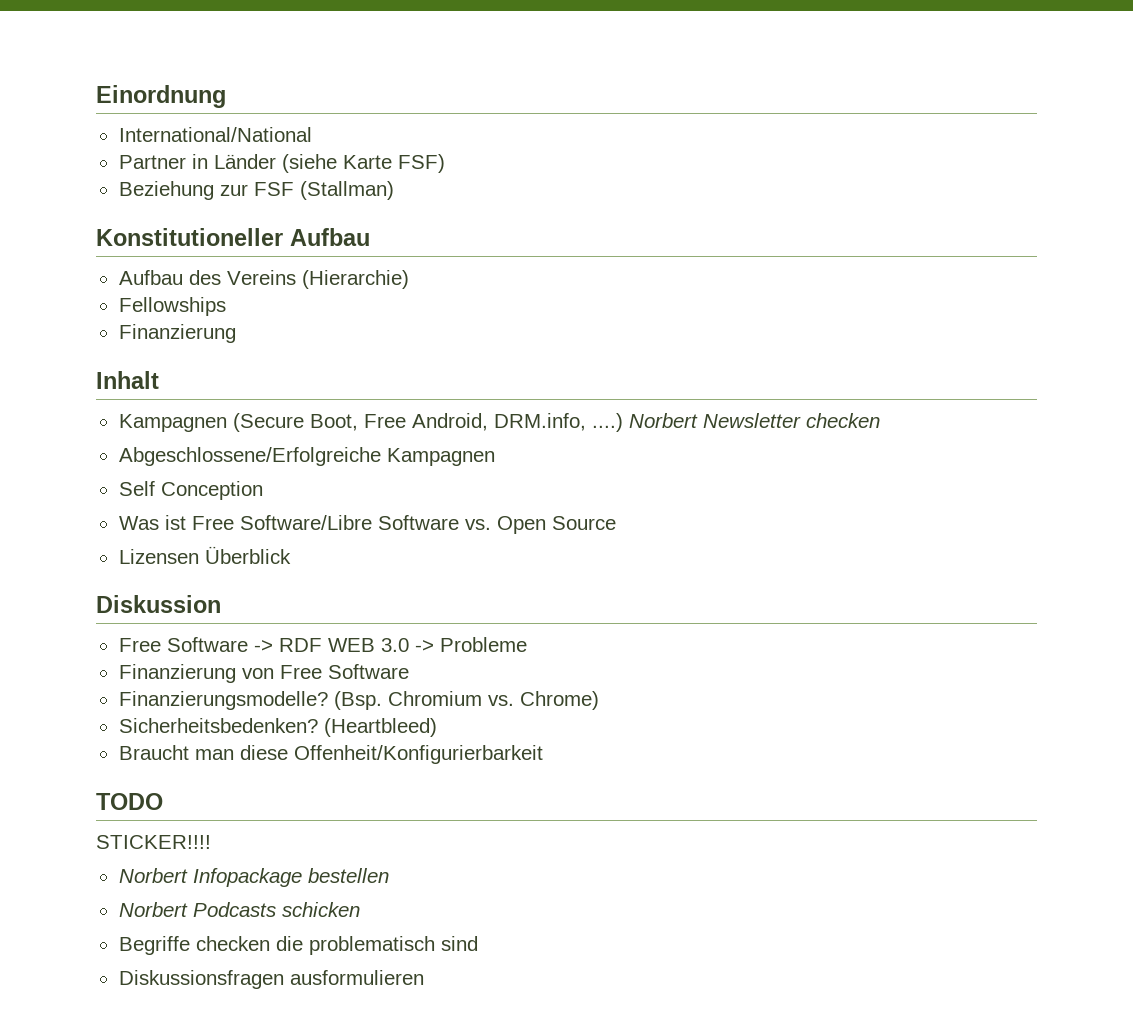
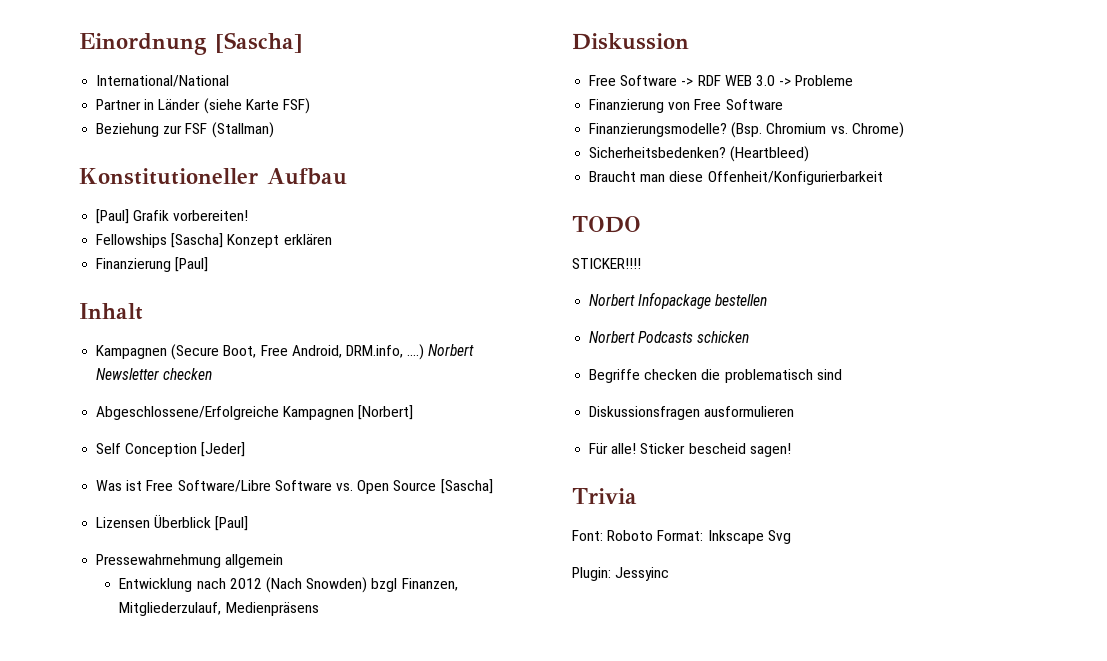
(226, 96) none -> [215,32,303,53] [Sascha]
[118,270,409,289] [118,297,226,316] [118,324,236,343] Aufbau des Vereins (Hierarchie) // Fellowships // Finanzierung -> [96,209,249,224] [96,233,332,248] [96,257,209,272] [Paul] Grafik vorbereiten! // Fellowships [Sascha] Konzept erklären // Finanzierung [Paul]
(495, 457) none -> [358,405,414,420] [Norbert]
(263, 490) none -> [201,442,246,457] [Jeder]
(616, 523) none -> [440,479,493,494] [Sascha]
(291, 555) none -> [215,516,249,531] [96,554,284,568] [119,577,458,593] [119,602,319,616] [Paul] // Pressewahrnehmung allgemein // Entwicklung nach 2012 (Nach Snowden) bzgl Finanzen, Mitgliederzulauf, Medienpräsens
(424, 977) none -> [589,443,791,457] [572,488,637,504] [572,530,791,544] [572,567,670,581] // Für alle! Sticker bescheid sagen! // Trivia // Font: Roboto Format: Inkscape Svg // Plugin: Jessyinc

